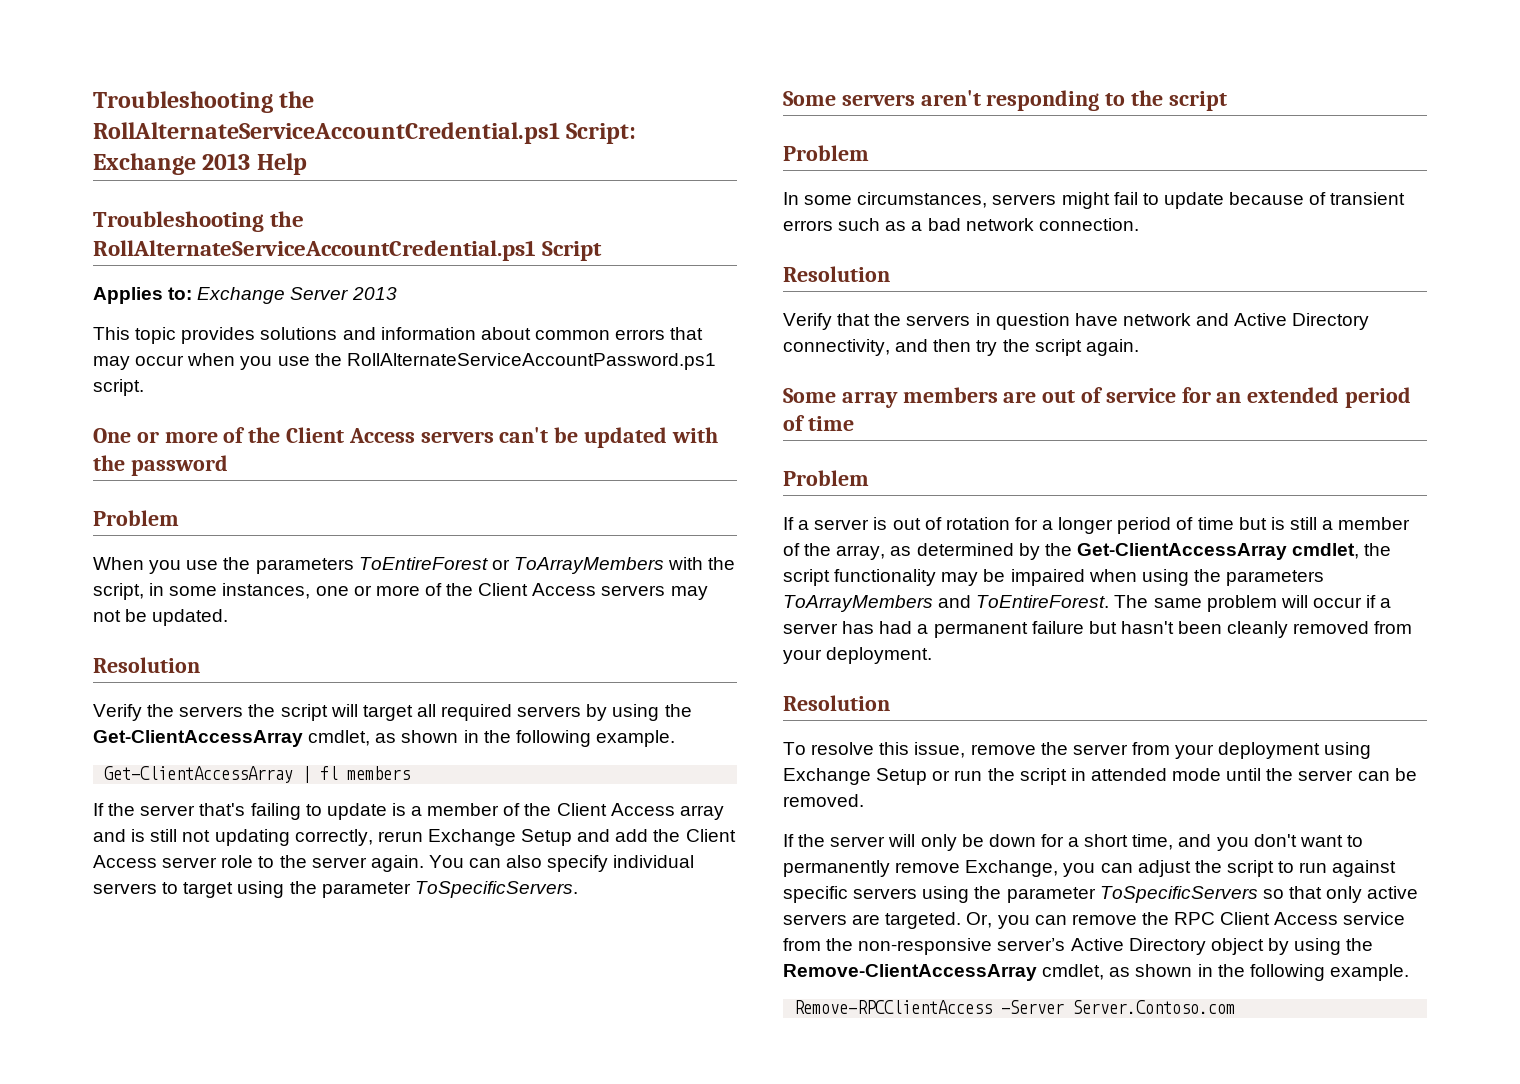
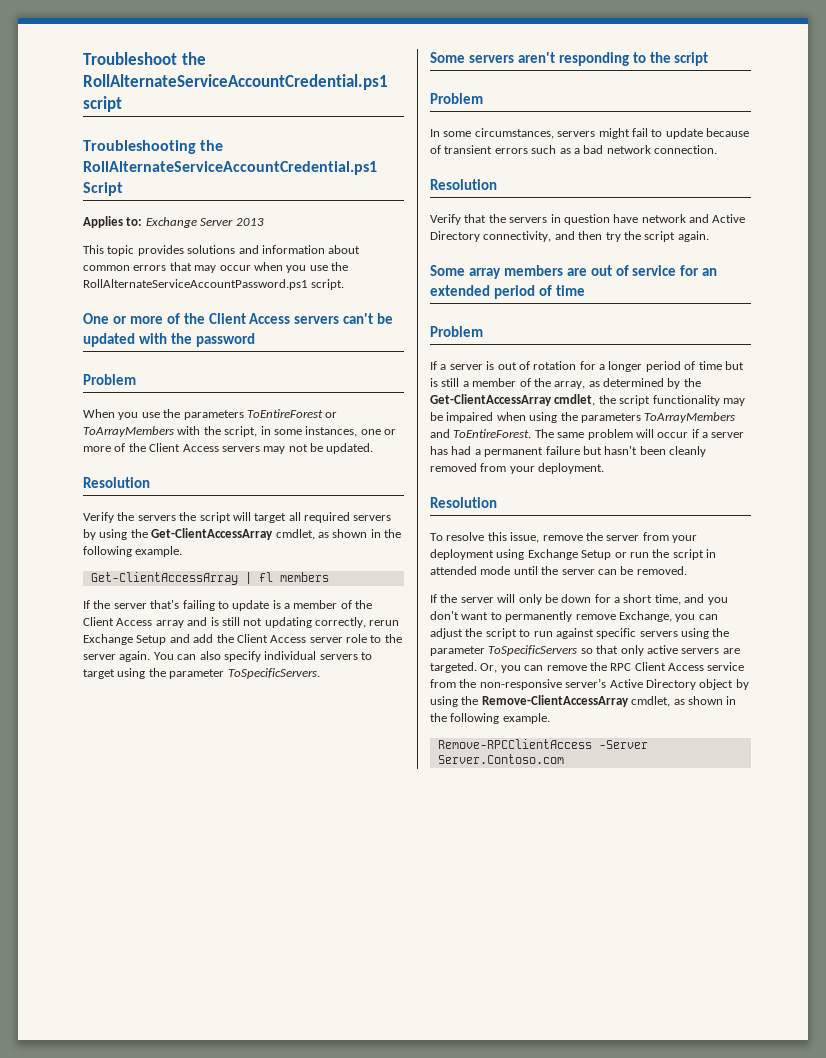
[93,91,315,113] [93,122,637,144] [93,153,307,175] Troubleshooting the RollAlternateServiceAccountCredential.ps1 Script: Exchange 2013 Help -> [83,52,206,65] [83,74,388,90] [83,96,122,112] Troubleshoot the RollAlternateServiceAccountCredential.ps1 script

